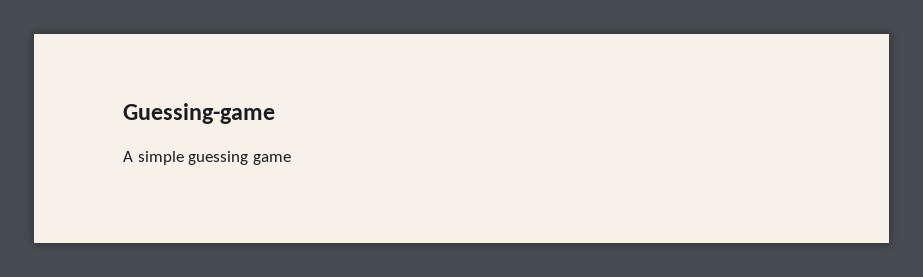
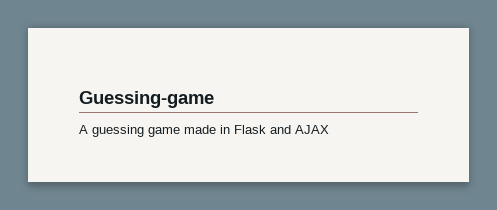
[137,151,184,165] simple -> (88, 129) none
(291, 159) none -> [184,125,329,134] made in Flask and AJAX

